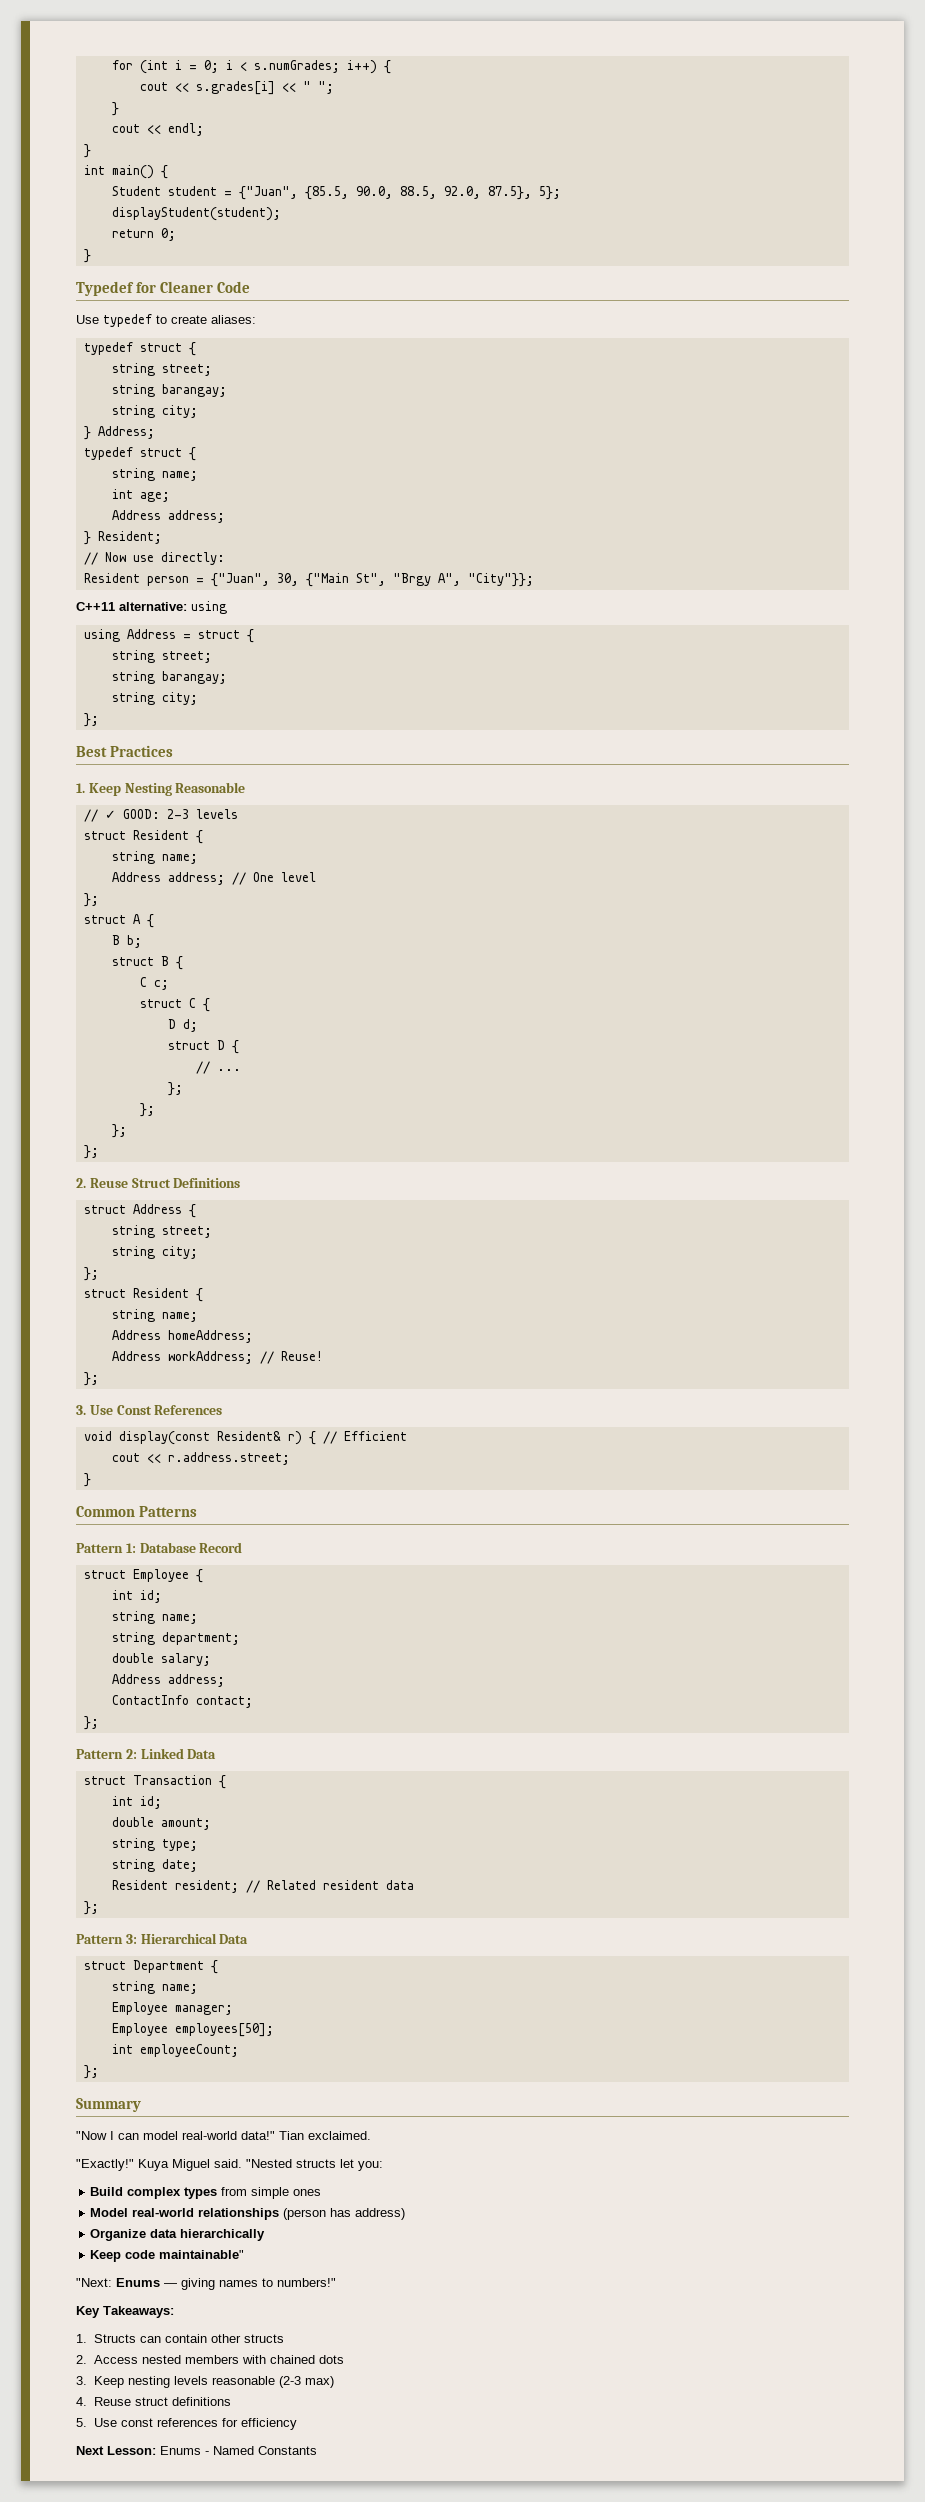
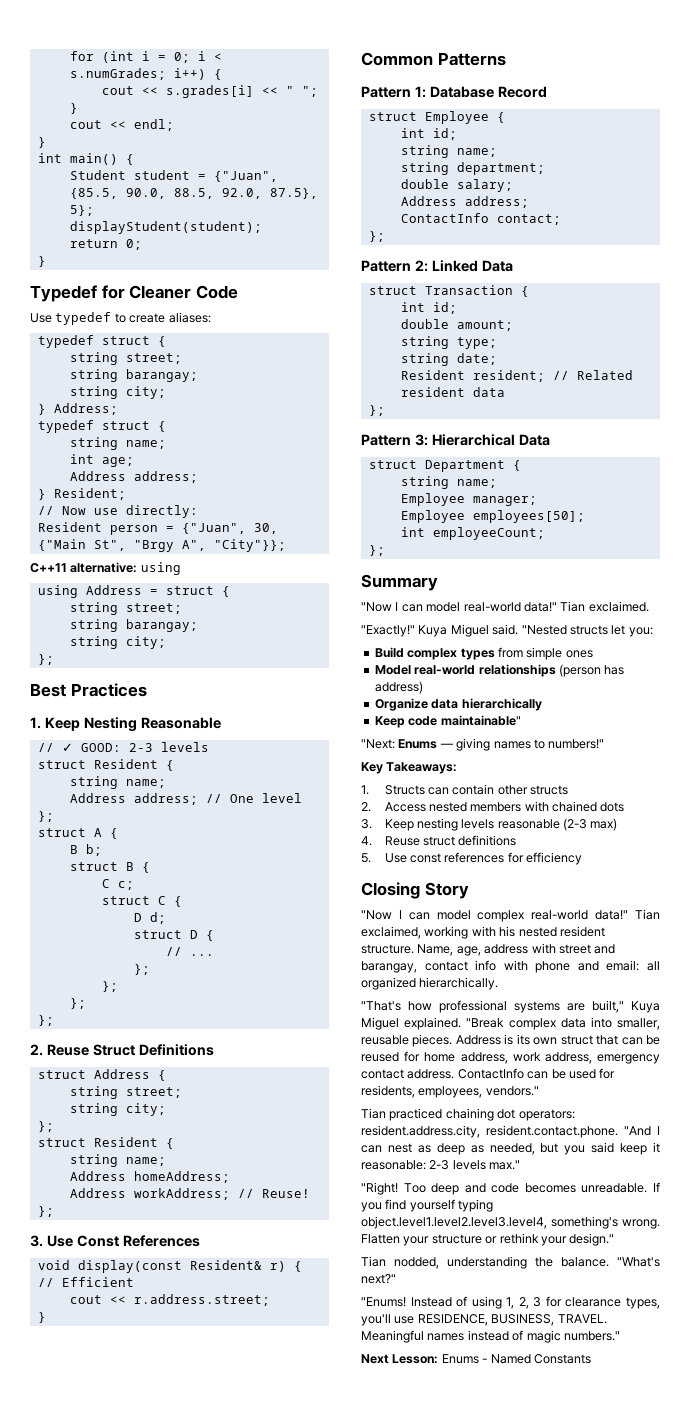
(297, 2424) none -> [361,882,469,899] [361,909,660,922] [361,926,605,939] [361,943,616,956] [361,960,660,973] [361,977,499,990] [361,1000,660,1013] [361,1017,660,1030] [361,1034,661,1047] [361,1051,660,1064] [361,1068,616,1079] [361,1085,539,1098] [361,1108,575,1121] [361,1125,660,1138] [361,1142,660,1155] [361,1160,521,1170] [361,1182,660,1195] [361,1199,494,1212] [361,1216,660,1229] [361,1233,615,1246] [361,1256,660,1269] [361,1274,396,1284] [361,1296,660,1309] [361,1314,607,1326] [361,1330,620,1343] // Closing Story // "Now I can model complex real-world data!" Tian exclaimed, working with his nested resident structure. Name, age, address with street and barangay, contact info with phone and email: all organized hierarchically. // "That's how professional systems are built," Kuya Miguel explained. "Break complex data into smaller, reusable pieces. Address is its own struct that can be reused for home address, work address, emergency contact address. ContactInfo can be used for residents, employees, vendors." // Tian practiced chaining dot operators: resident.address.city, resident.contact.phone. "And I can nest as deep as needed, but you said keep it reasonable: 2-3 levels max." // "Right! Too deep and code becomes unreadable. If you find yourself typing object.level1.level2.level3.level4, something's wrong. Flatten your structure or rethink your design." // Tian nodded, understanding the balance. "What's next?" // "Enums! Instead of using 1, 2, 3 for clearance types, you'll use RESIDENCE, BUSINESS, TRAVEL. Meaningful names instead of magic numbers."

